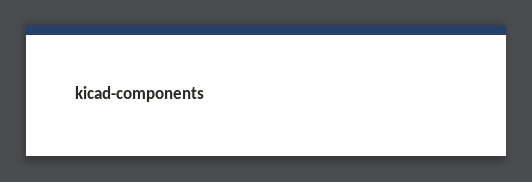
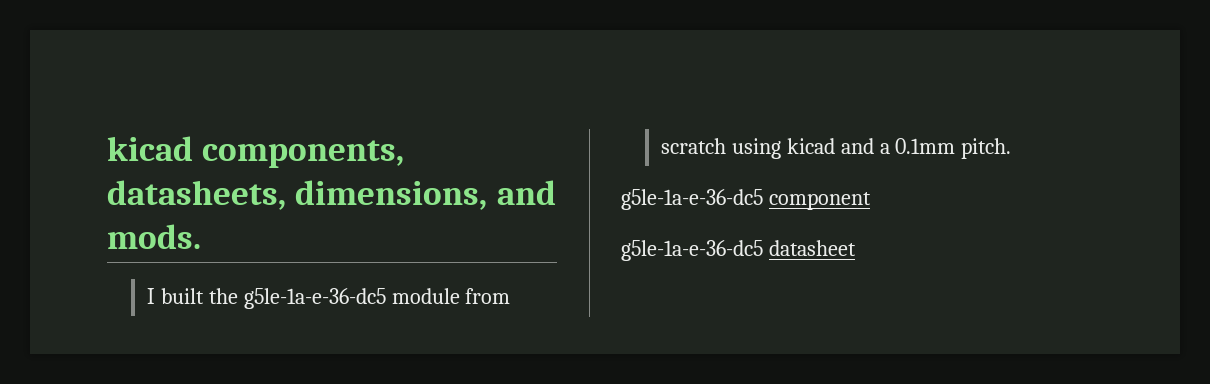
[75,86,204,102] kicad-components -> [107,136,405,168] [107,180,556,210] [107,224,201,249] [146,288,511,309] [660,138,1012,159] [621,189,871,210] [621,240,856,261] kicad components, datasheets, dimensions, and mods. // I built the g5le-1a-e-36-dc5 module from scratch using kicad and a 0.1mm pitch. // g5le-1a-e-36-dc5 component // g5le-1a-e-36-dc5 datasheet

